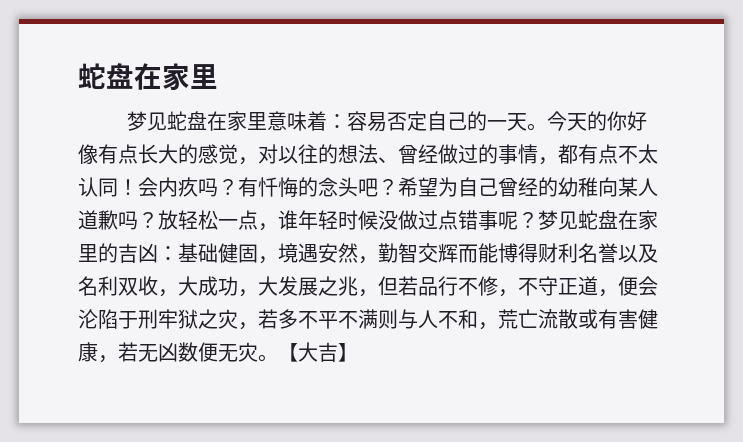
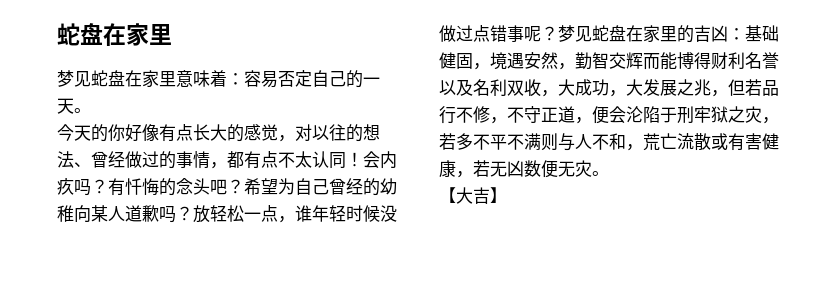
(548, 127) none -> (91, 110) //
(278, 358) none -> (609, 173) //

